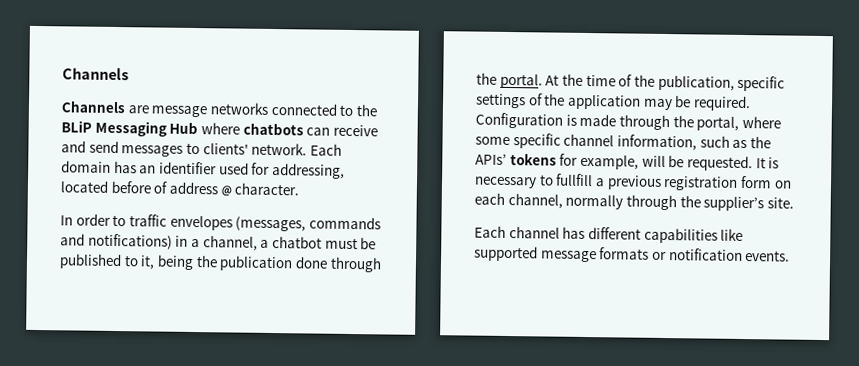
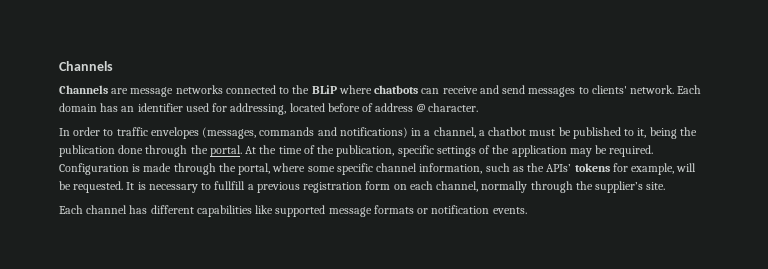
[94,120,199,137] Messaging Hub -> (337, 89) none

